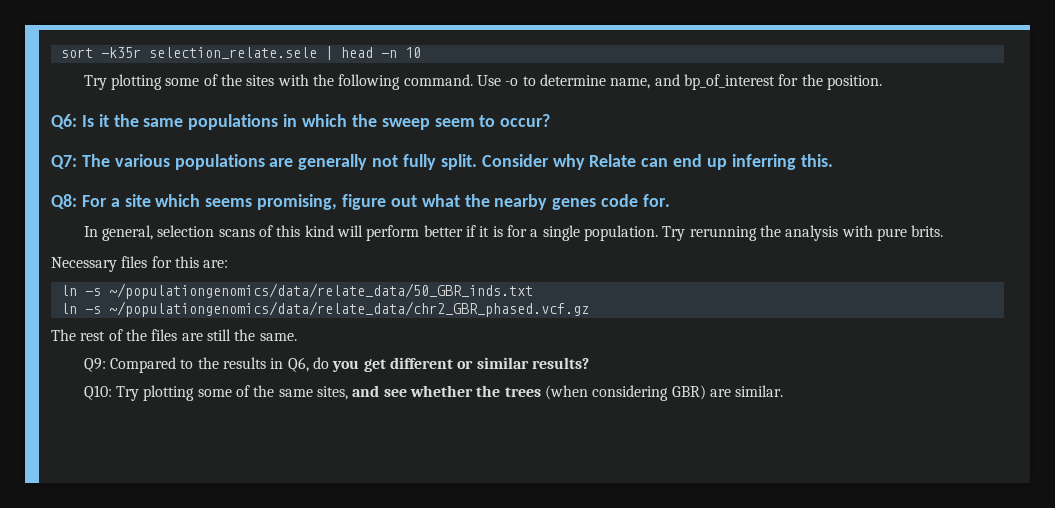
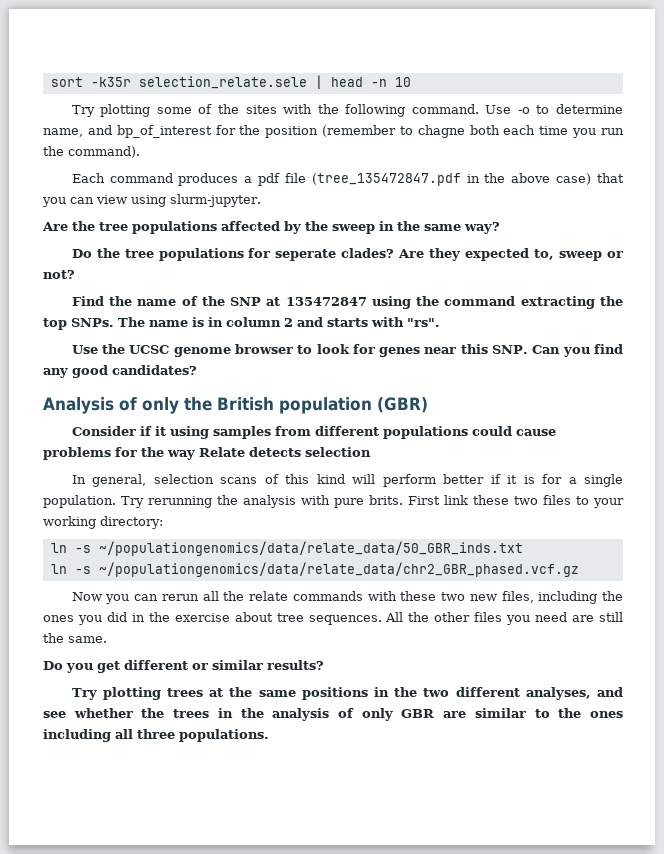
[826,75,882,90] [51,114,551,130] [51,154,833,170] [51,194,671,210] position. // Q6: Is it the same populations in which the sweep seem to occur? // Q7: The various populations are generally not fully split. Consider why Relate can end up inferring this. // Q8: For a site which seems promising, figure out what the nearby genes code for. -> [265,125,624,138] [43,146,140,158] [71,173,624,186] [42,194,261,207] [42,221,500,234] [71,248,623,261] [43,270,75,279] [71,296,623,309] [43,317,440,330] [71,344,623,357] [43,365,197,378] [43,397,428,414] [71,426,556,439] [43,447,371,460] position (remember to chagne both each time you run the command). // Each command produces a pdf file (tree_135472847.pdf in the above case) that you can view using slurm-jupyter. // Are the tree populations affected by the sweep in the same way? // Do the tree populations for seperate clades? Are they expected to, sweep or not? // Find the name of the SNP at 135472847 using the command extracting the top SNPs. The name is in column 2 and starts with "rs". // Use the UCSC genome browser to look for genes near this SNP. Can you find any good candidates? // Analysis of only the British population (GBR) // Consider if it using samples from different populations could cause problems for the way Relate detects selection
[51,256,229,272] // Necessary files for this are: -> [408,495,624,508] [43,516,163,529] First link these two files to your working directory:
[51,329,297,341] [83,357,330,373] The rest of the files are still the same. // Q9: Compared to the results in Q6, do -> [71,591,623,604] [43,612,623,625] [43,633,107,643] [43,661,63,670] Now you can rerun all the relate commands with these two new files, including the ones you did in the exercise about tree sequences. All the other files you need are still the same. // Do
[83,385,349,401] Q10: Try plotting some of the same sites, -> [71,687,591,700] Try plotting trees at the same positions in the two different analyses,
[545,385,784,401] (when considering GBR) are similar. -> [217,708,623,721] [43,729,269,742] in the analysis of only GBR are similar to the ones including all three populations.

